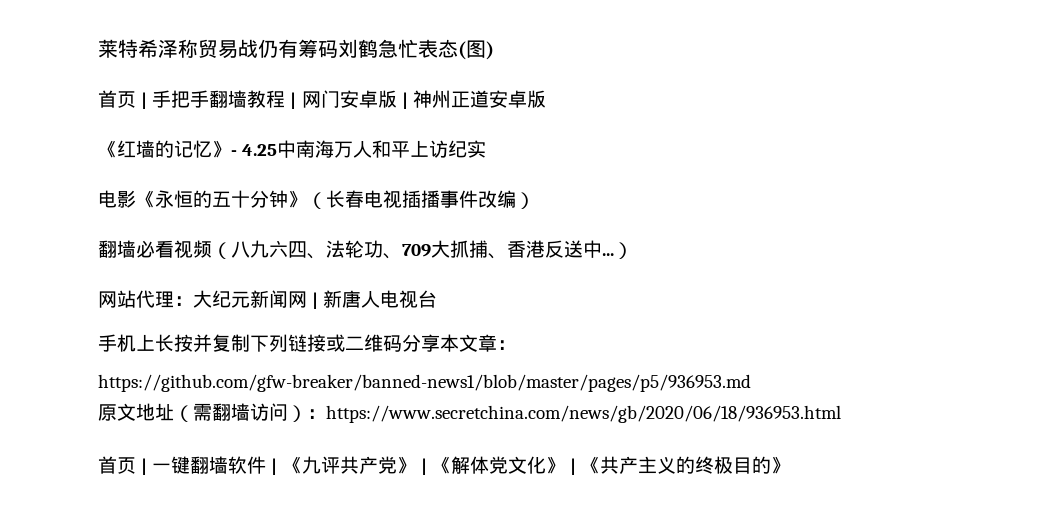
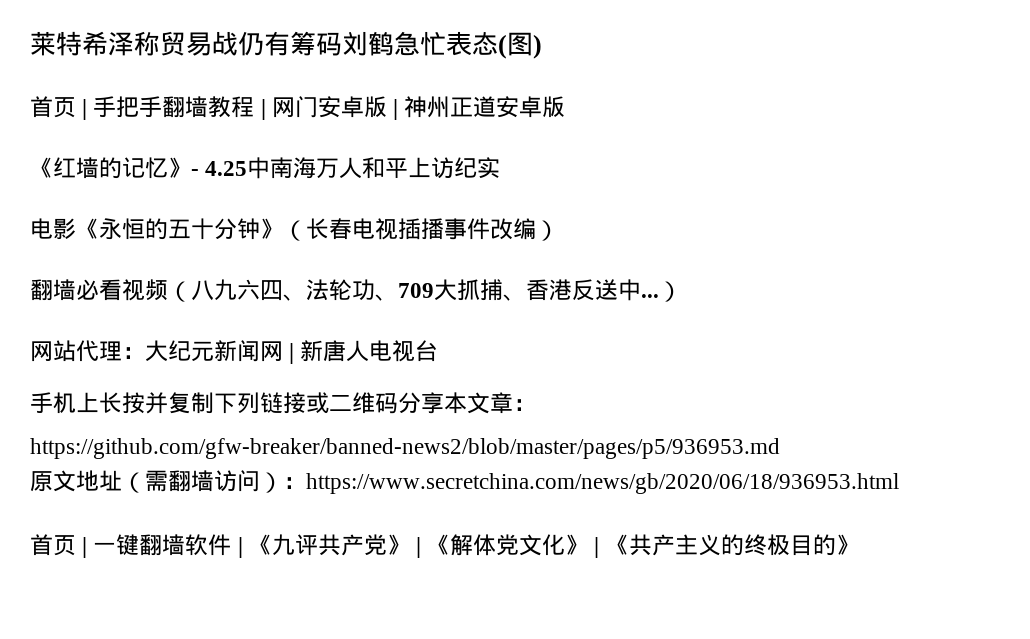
[98,374,751,392] https://github.com/gfw-breaker/banned-news1/blob/master/pages/p5/936953.md -> [30,438,780,459] https://github.com/gfw-breaker/banned-news2/blob/master/pages/p5/936953.md

